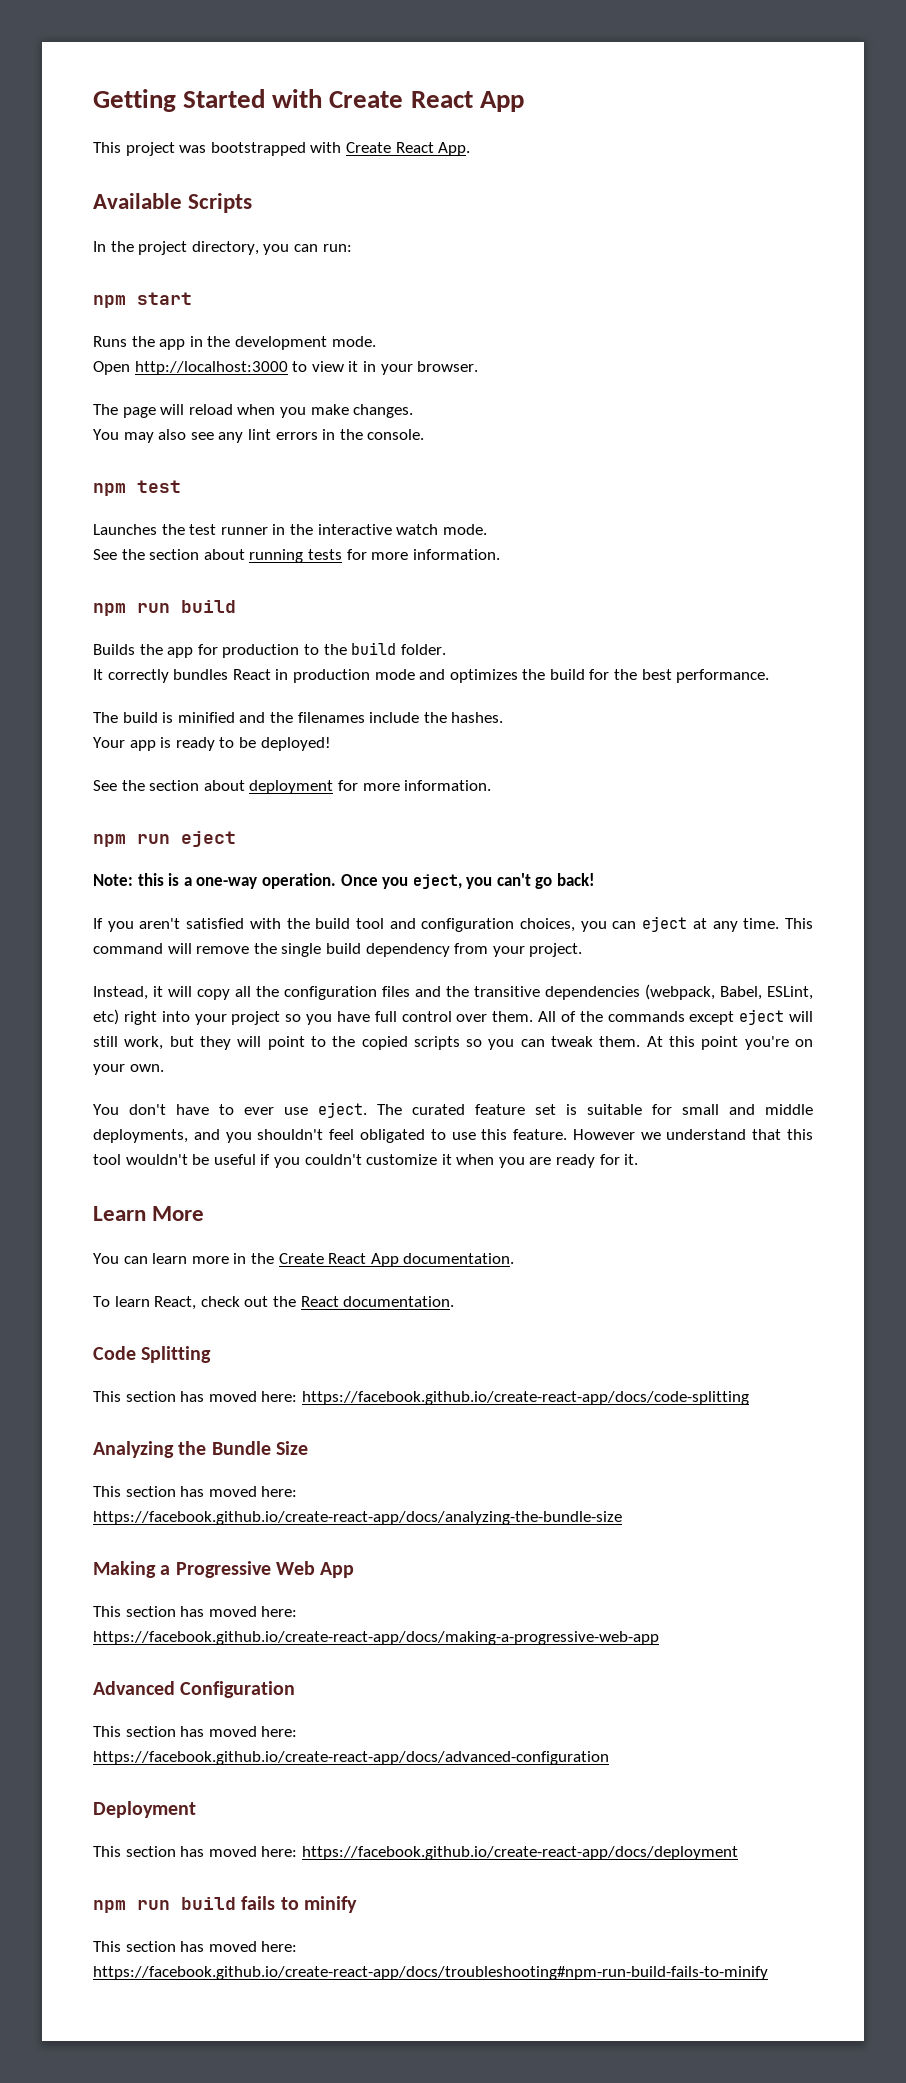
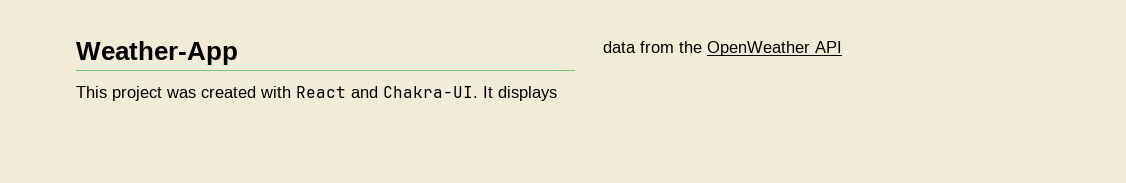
[93,89,524,112] [93,142,471,156] [93,193,253,213] [93,241,352,255] [93,292,192,308] [93,336,376,350] [93,361,479,375] [93,404,414,418] [93,429,425,443] [93,480,181,496] [93,524,487,535] [93,549,500,563] [93,600,236,616] [93,642,446,658] [93,669,770,683] [93,712,504,723] [93,737,331,751] [93,780,492,794] [93,831,236,847] [93,873,596,889] [93,916,814,932] [93,943,583,957] [93,984,813,1000] [93,1009,813,1025] [93,1036,813,1050] [93,1064,164,1075] [93,1102,813,1118] [93,1129,814,1143] [93,1154,639,1168] [93,1206,205,1221] [93,1253,515,1267] [93,1296,455,1310] [93,1346,212,1363] [93,1391,749,1405] [93,1441,308,1458] [93,1486,298,1497] [93,1511,622,1525] [93,1561,355,1578] [93,1606,298,1617] [93,1631,659,1645] [93,1681,296,1698] [93,1726,298,1737] [93,1751,609,1765] [93,1801,196,1818] [93,1846,738,1860] [93,1896,357,1913] [93,1941,298,1952] [93,1966,768,1980] Getting Started with Create React App // This project was bootstrapped with Create React App. // Available Scripts // In the project directory, you can run: // npm start // Runs the app in the development mode. // Open http://localhost:3000 to view it in your browser. // The page will reload when you make changes. // You may also see any lint errors in the console. // npm test // Launches the test runner in the interactive watch mode. // See the section about running tests for more information. // npm run build // Builds the app for production to the build folder. // It correctly bundles React in production mode and optimizes the build for the best performance. // The build is minified and the filenames include the hashes. // Your app is ready to be deployed! // See the section about deployment for more information. // npm run eject // Note: this is a one-way operation. Once you eject, you can't go back! // If you aren't satisfied with the build tool and configuration choices, you can eject at any time. This command will remove the single build dependency from your project. // Instead, it will copy all the configuration files and the transitive dependencies (webpack, Babel, ESLint, etc) right into your project so you have full control over them. All of the commands except eject will still work, but they will point to the copied scripts so you can tweak them. At this point you're on your own. // You don't have to ever use eject. The curated feature set is suitable for small and middle deployments, and you shouldn't feel obligated to use this feature. However we understand that this tool wouldn't be useful if you couldn't customize it when you are ready for it. // Learn More // You can learn more in the Create React App documentation. // To learn React, check out the React documentation. // Code Splitting // This section has moved here: https://facebook.github.io/create-react-app/docs/code-splitting // Analyzing the Bundle Size // This section has moved here: https://facebook.github.io/create-react-app/docs/analyzing-the-bundle-size // Making a Progressive Web App // This section has moved here: https://facebook.github.io/create-react-app/docs/making-a-progressive-web-app // Advanced Configuration // This section has moved here: https://facebook.github.io/create-react-app/docs/advanced-configuration // Deployment // This section has moved here: https://facebook.github.io/create-react-app/docs/deployment // npm run build fails to minify // This section has moved here: https://facebook.github.io/create-react-app/docs/troubleshooting#npm-run-build-fails-to-minify -> [76,41,238,65] [76,86,557,101] [603,41,842,56] Weather-App // This project was created with React and Chakra-UI. It displays data from the OpenWeather API

